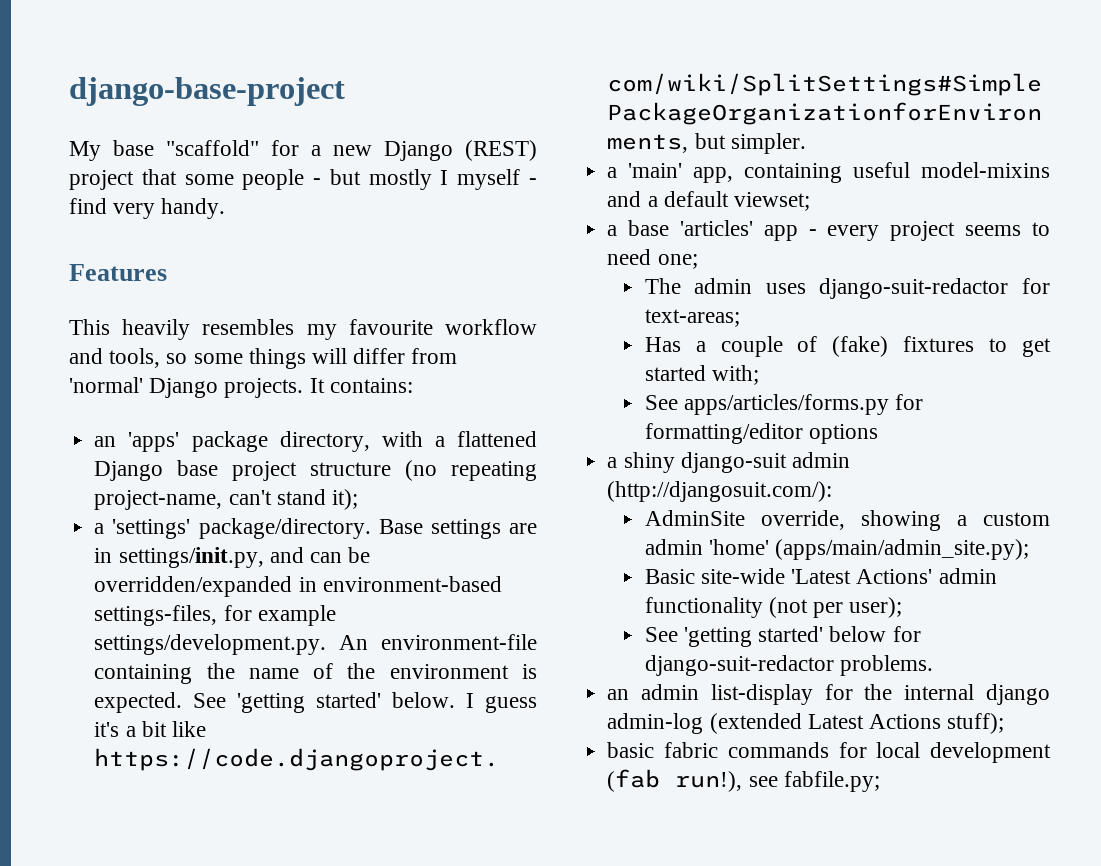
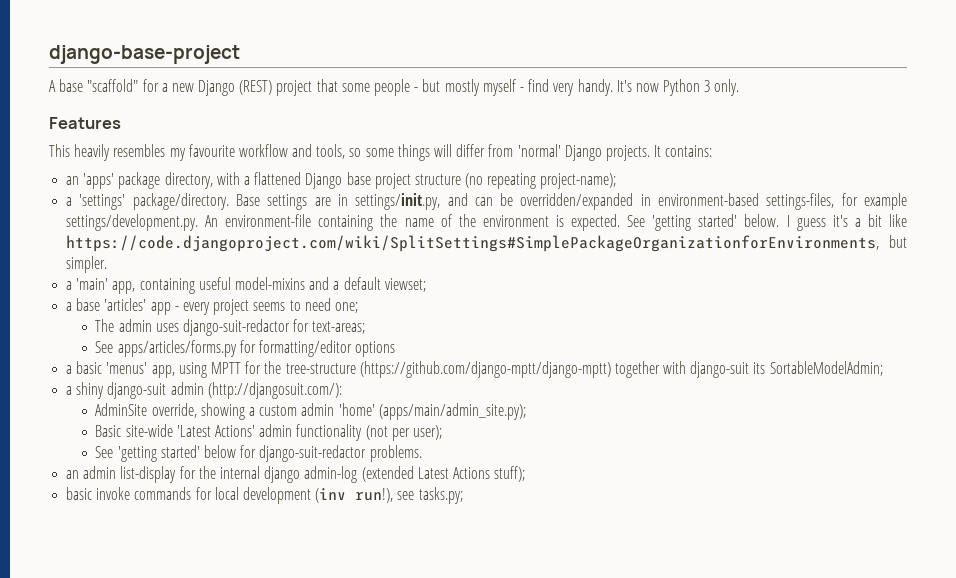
[69,141,101,161] My -> [49,80,56,92] A
[440,170,449,185] I -> (480, 87) none
(226, 208) none -> [616,79,740,96] It's now Python 3 only.
[94,489,358,510] project-name, can't stand it); -> [540,173,617,189] project-name);
[644,336,1051,357] [644,365,760,385] // Has a couple of (fake) fixtures to get started with; -> (366, 327) none
(879, 434) none -> [66,361,883,378] // a basic 'menus' app, using MPTT for the tree-structure (https://github.com/django-mptt/django-mptt) together with django-suit its SortableModelAdmin;
[664,742,719,758] fabric -> [96,487,131,500] invoke
[607,769,661,792] (fab -> [315,488,347,503] (inv
[783,771,880,792] fabfile.py; -> [418,487,463,504] tasks.py;

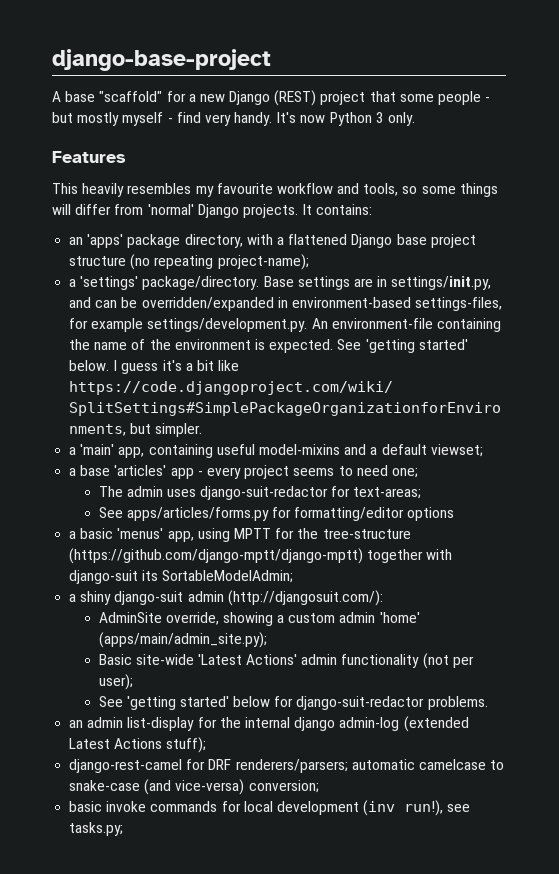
(526, 474) none -> [69,759,505,773] [69,779,319,795] // django-rest-camel for DRF renderers/parsers; automatic camelcase to snake-case (and vice-versa) conversion;

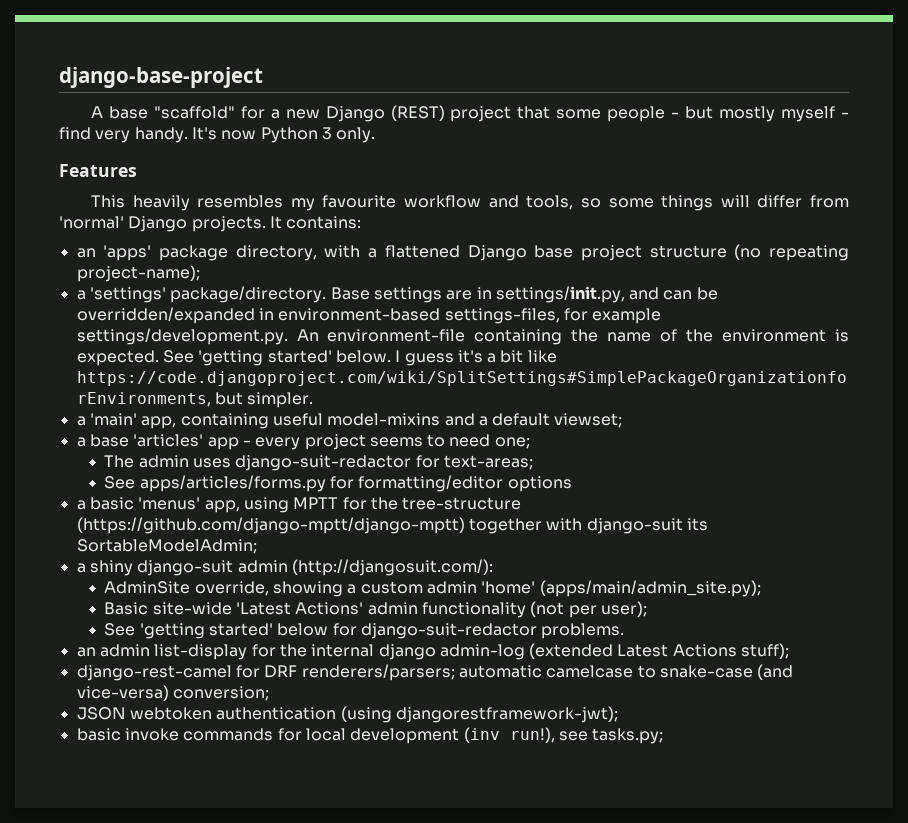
(319, 786) none -> [76,706,618,723] // JSON webtoken authentication (using djangorestframework-jwt);

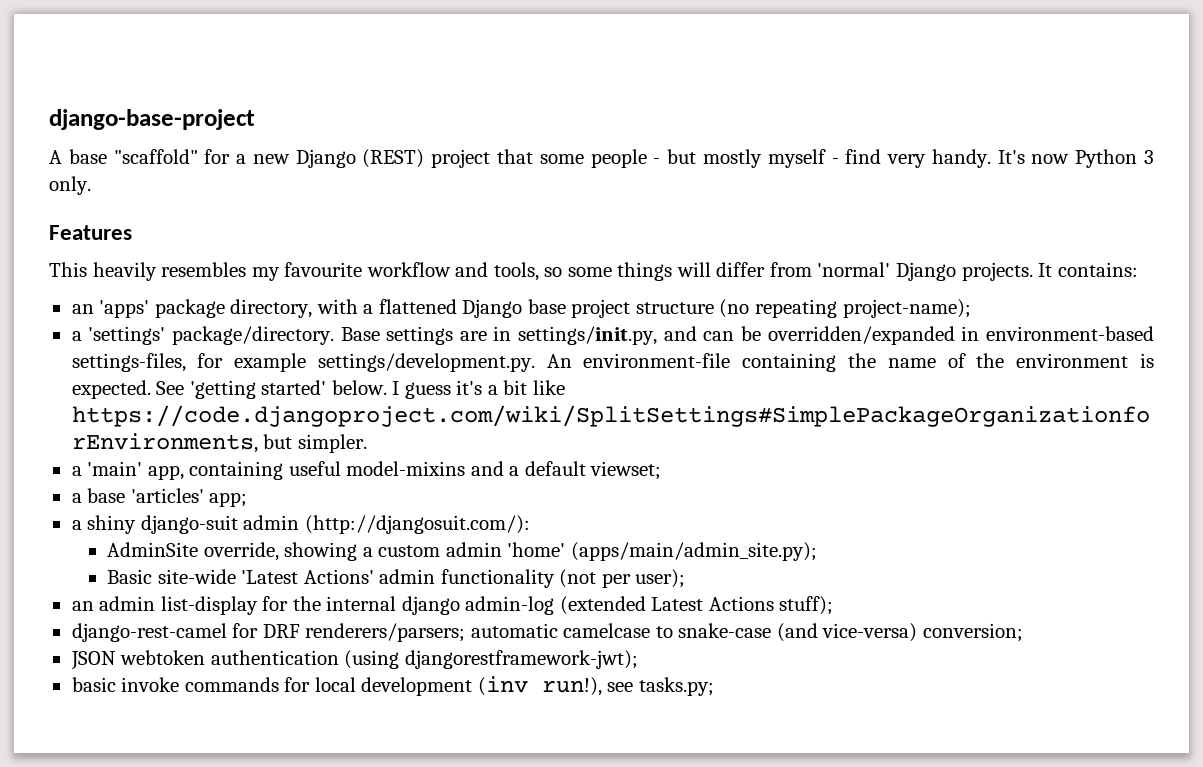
[207,434,530,450] [104,455,534,471] [104,475,572,492] [76,497,522,513] [76,517,708,534] [76,539,257,554] app - every project seems to need one; // The admin uses django-suit-redactor for text-areas; // See apps/articles/forms.py for formatting/editor options // a basic 'menus' app, using MPTT for the tree-structure (https://github.com/django-mptt/django-mptt) together with django-suit its SortableModelAdmin; -> [209,492,248,507] app;
[104,623,625,639] // See 'getting started' below for django-suit-redactor problems. -> (686, 578) none

